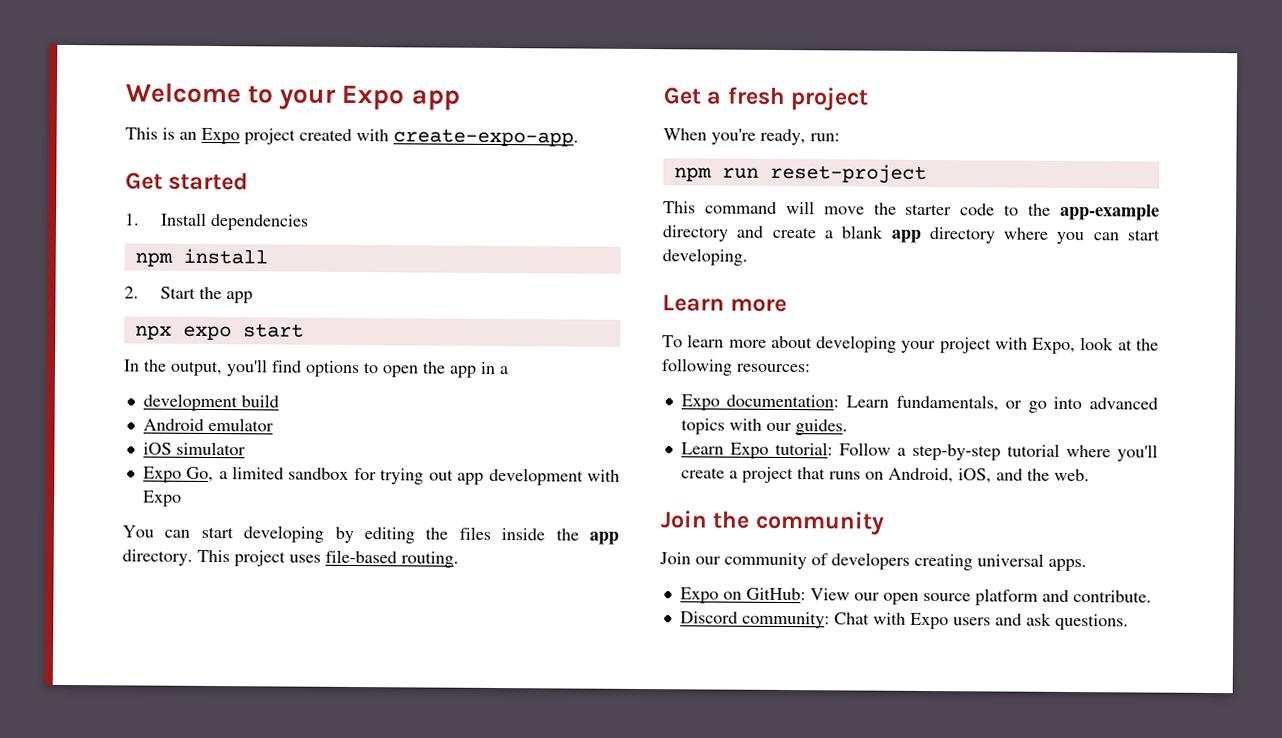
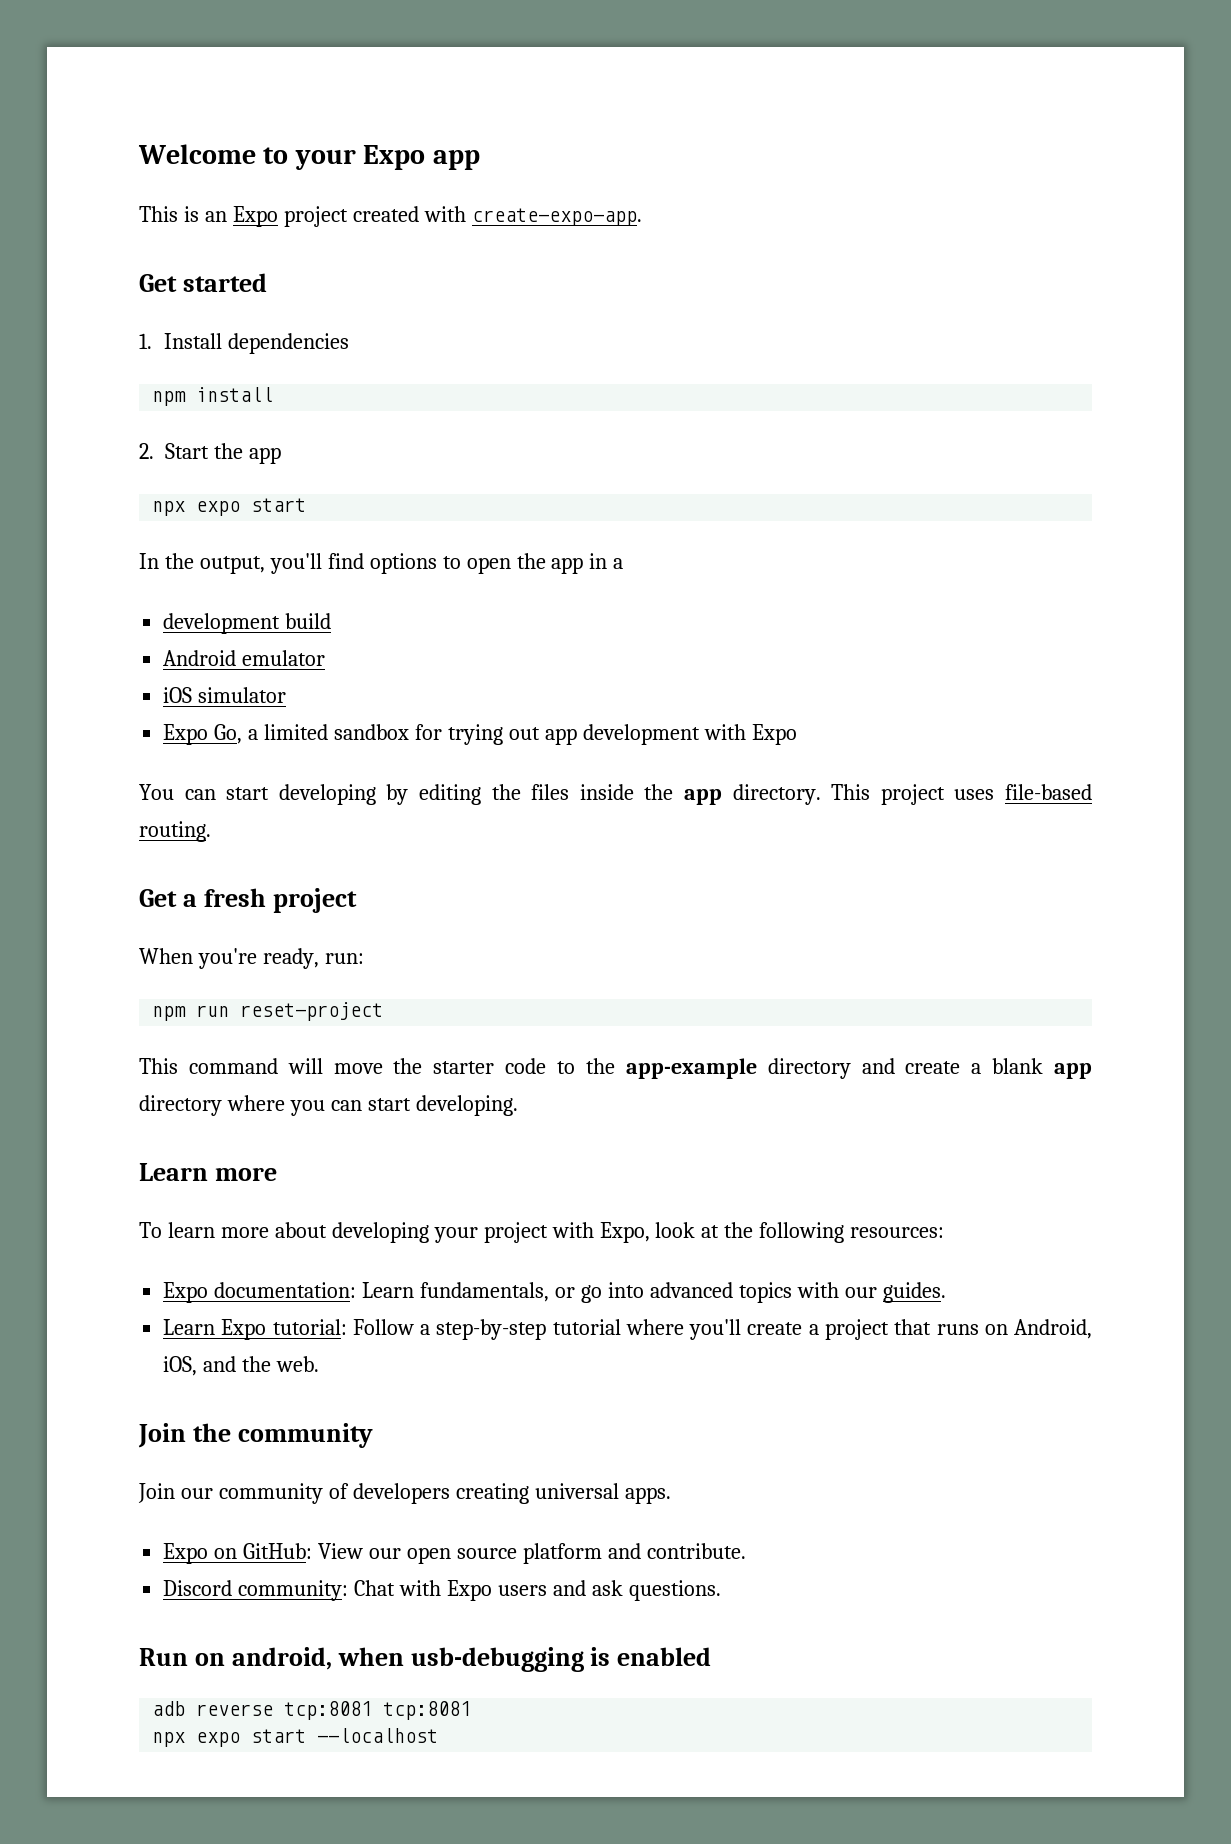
(1129, 622) none -> [139,1647,712,1672] [152,1701,472,1720] [152,1728,439,1747] // Run on android, when usb-debugging is enabled // adb reverse tcp:8081 tcp:8081 // npx expo start --localhost

